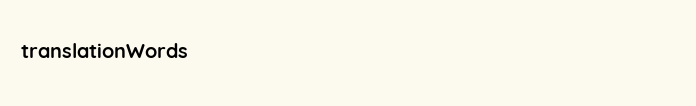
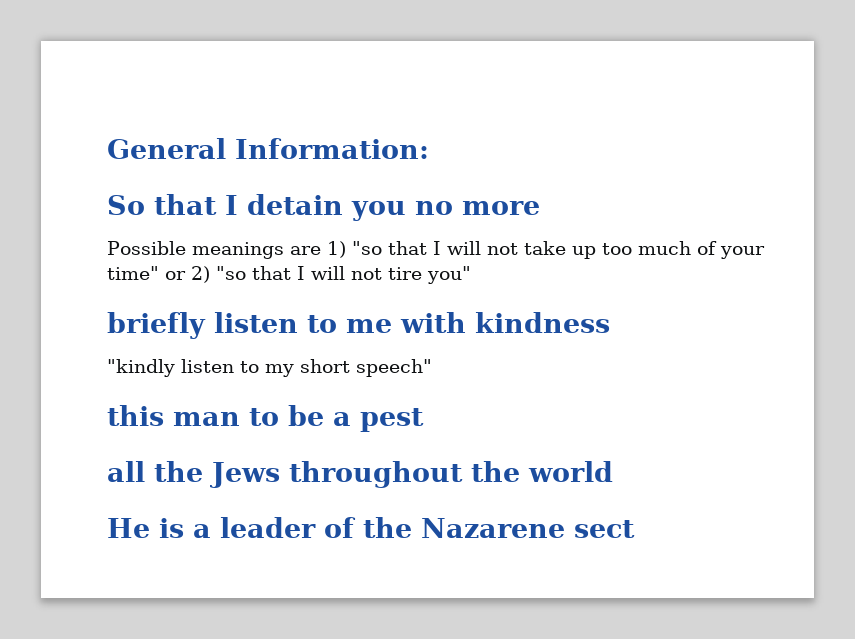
[21,43,188,58] translationWords -> [107,138,429,159] [107,194,540,221] [107,241,765,259] [107,266,471,284] [107,312,610,339] [107,359,432,377] [107,405,424,432] [107,461,613,488] [107,517,635,538] General Information: // So that I detain you no more // Possible meanings are 1) "so that I will not take up too much of your time" or 2) "so that I will not tire you" // briefly listen to me with kindness // "kindly listen to my short speech" // this man to be a pest // all the Jews throughout the world // He is a leader of the Nazarene sect

